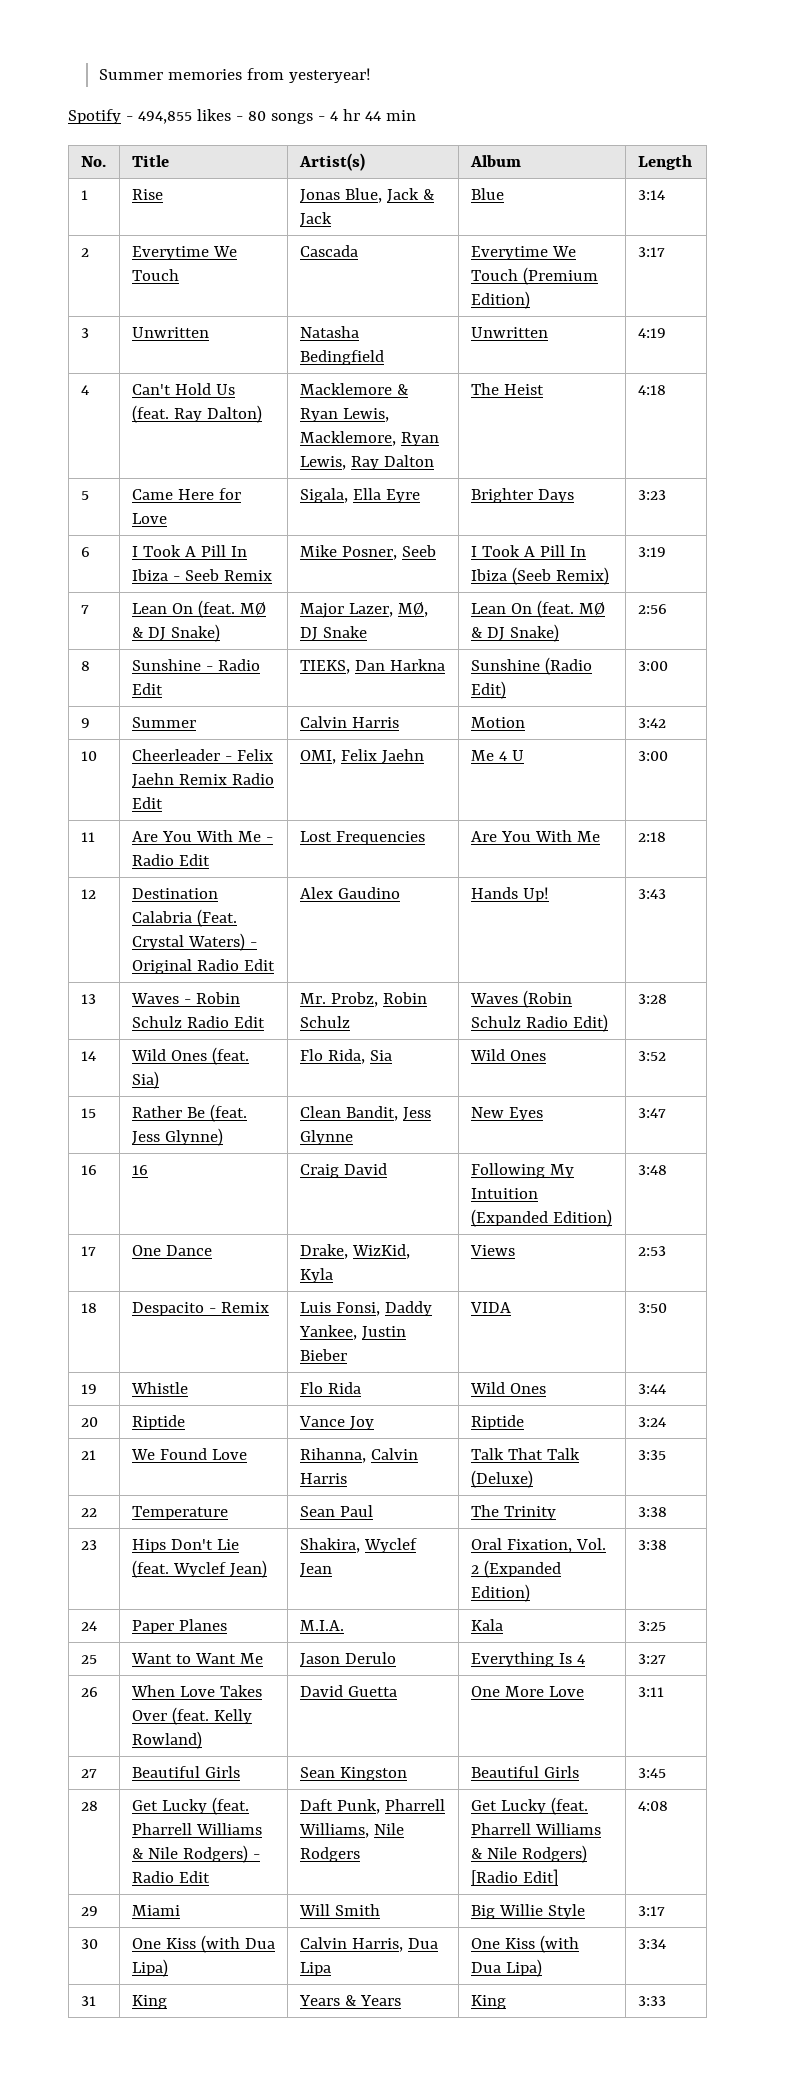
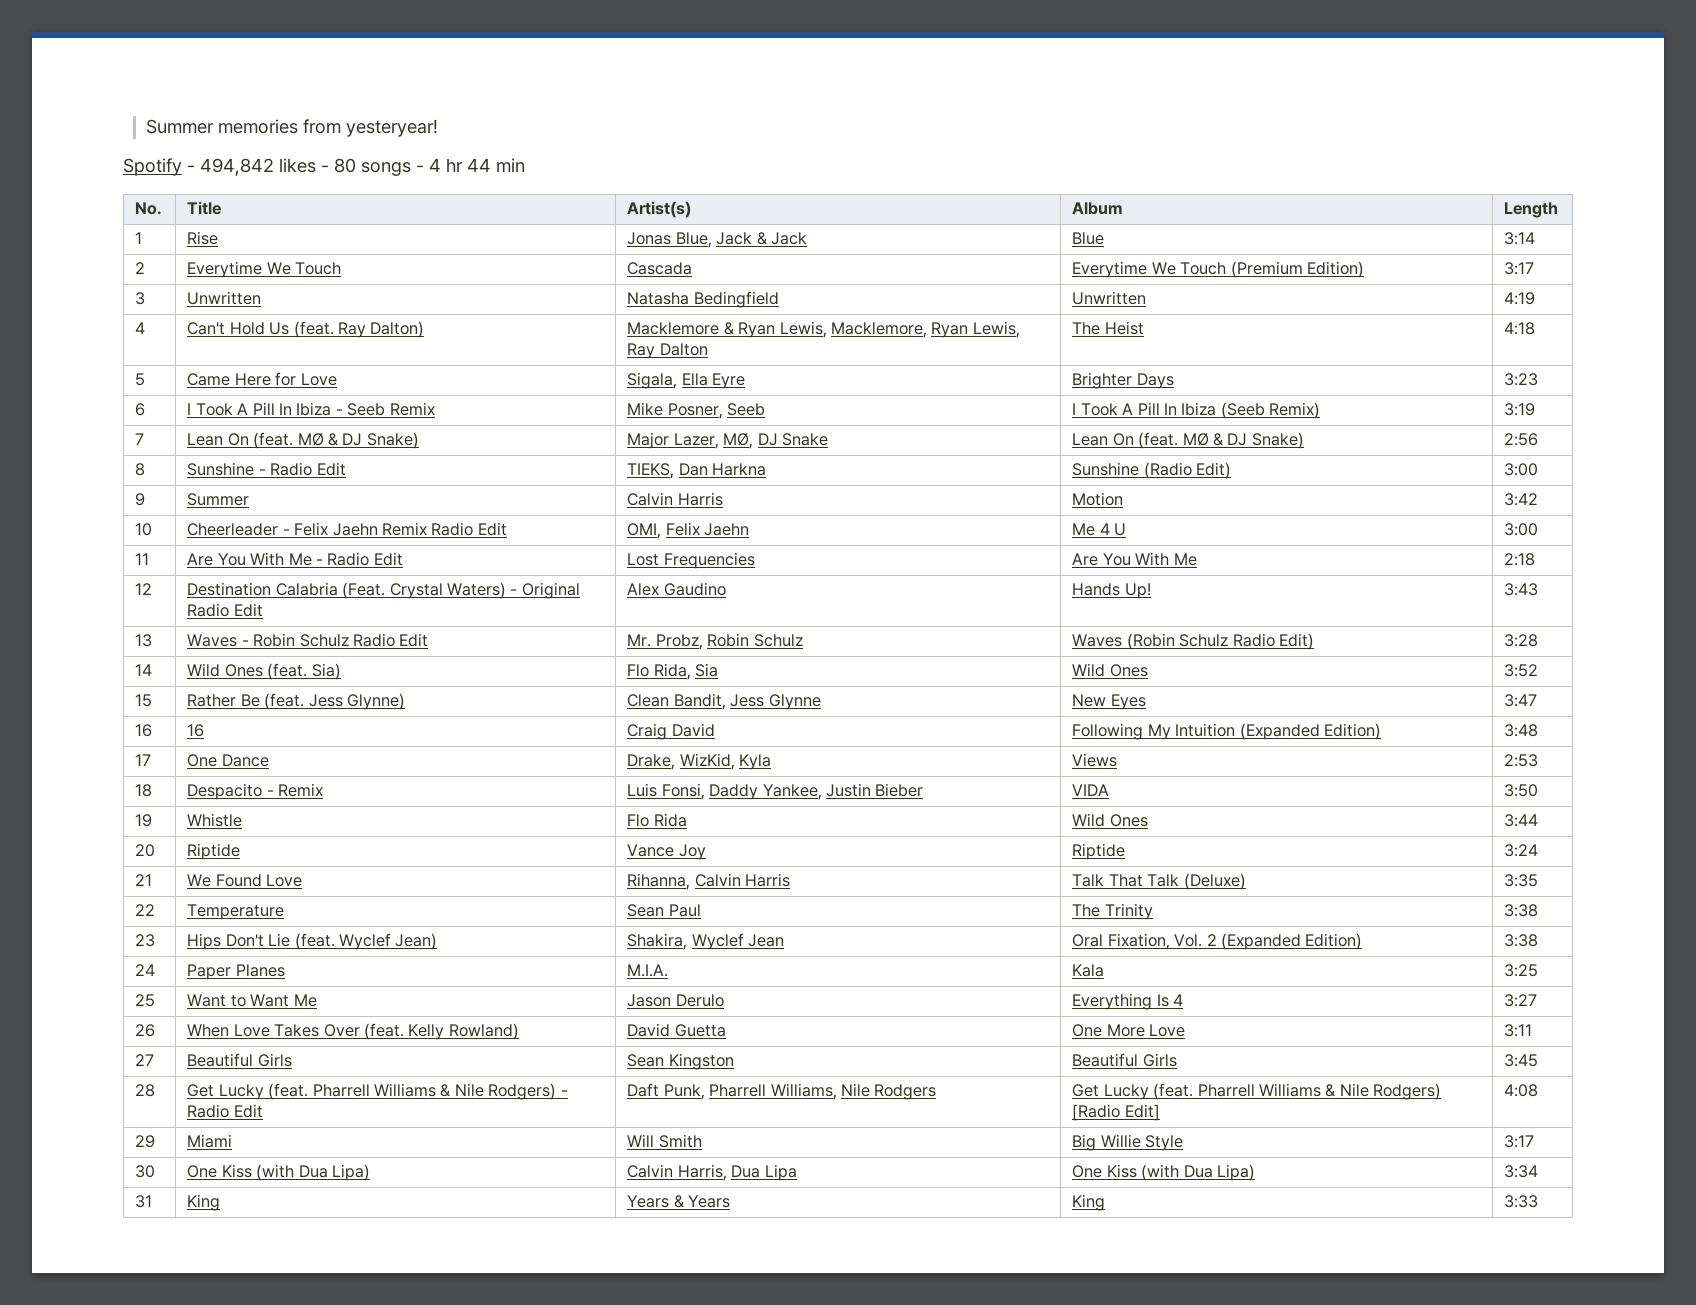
[137,111,192,124] 494,855 -> [200,158,274,176] 494,842

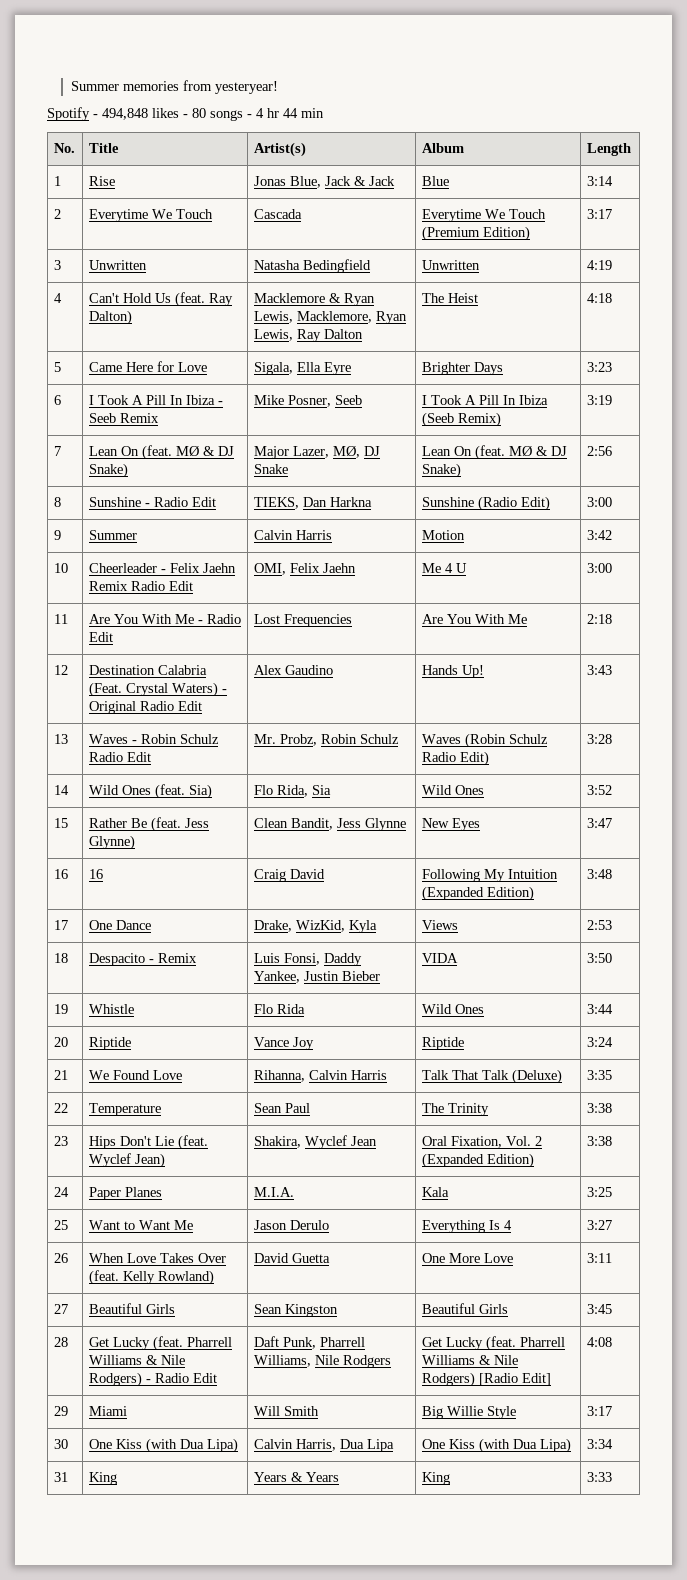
[200,158,274,176] 494,842 -> [102,108,148,120] 494,848

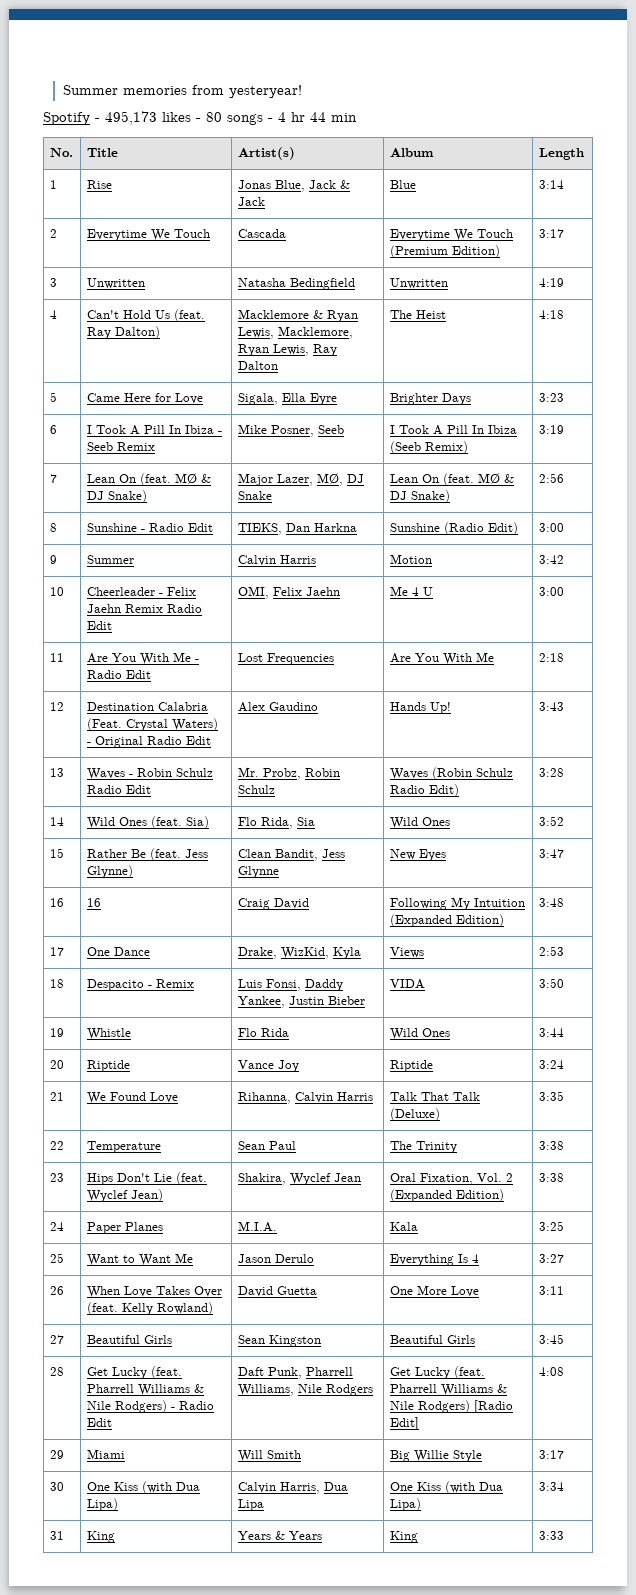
[102,108,148,120] 494,848 -> [105,111,157,125] 495,173

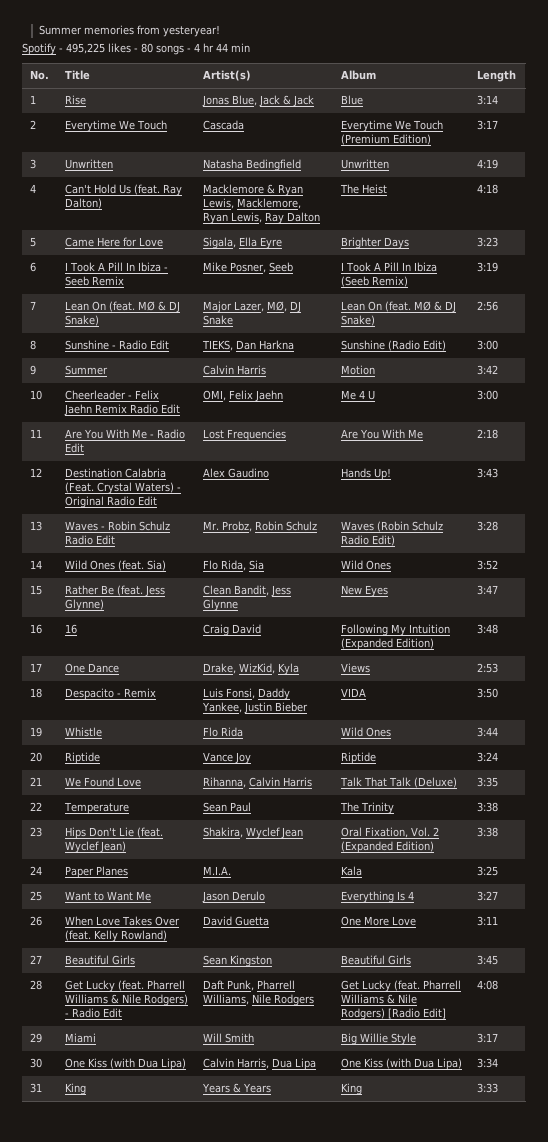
[105,111,157,125] 495,173 -> [66,43,105,54] 495,225

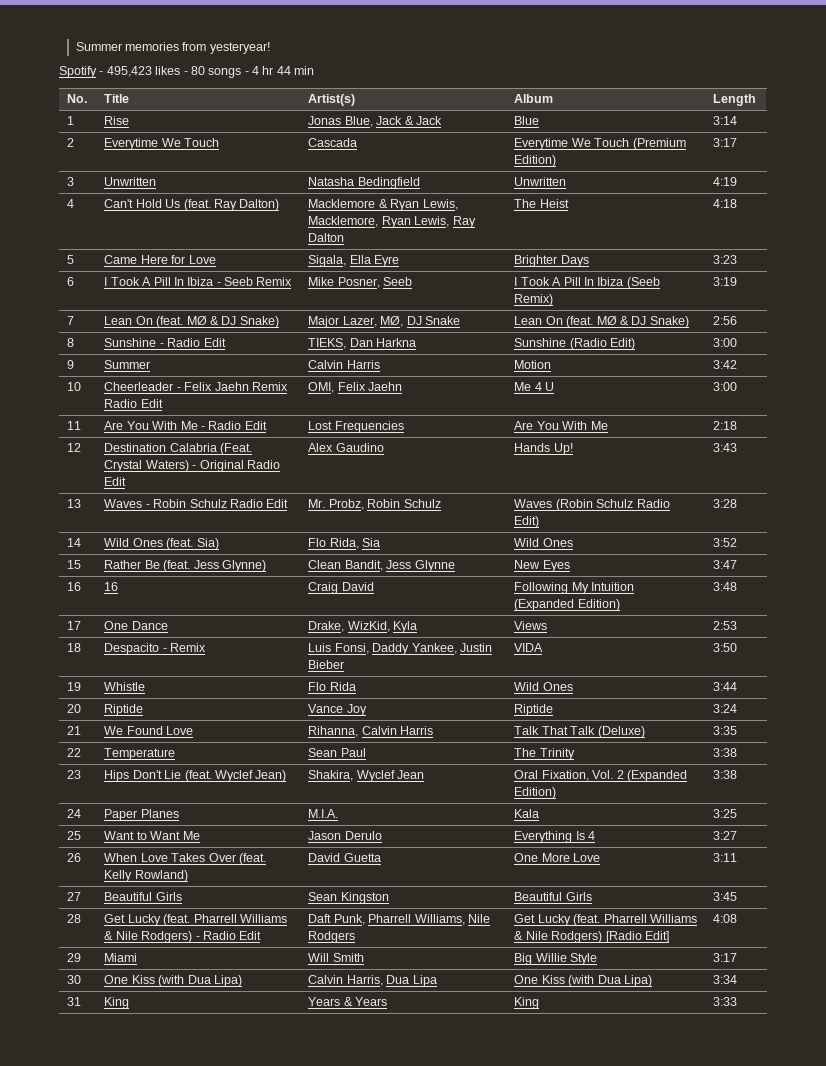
[66,43,105,54] 495,225 -> [106,66,152,77] 495,423

